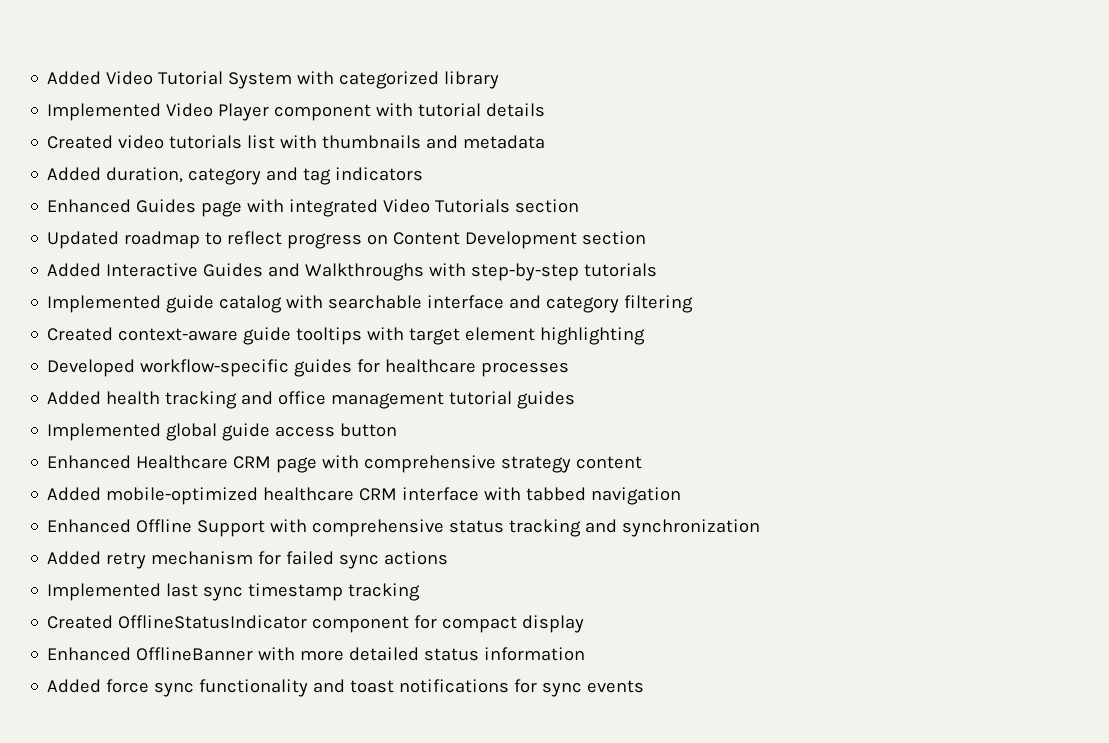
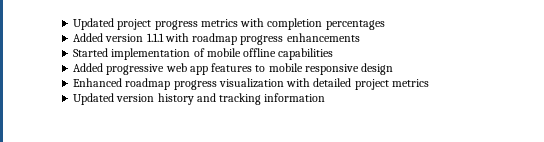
[47,71,500,89] [47,103,546,121] [47,135,546,149] [47,167,424,185] [47,199,580,217] [47,231,647,249] [47,263,658,281] [47,295,694,313] [47,327,646,345] [47,359,570,377] [47,391,576,409] [47,423,398,441] [47,455,643,473] [47,487,682,505] [47,519,761,537] [47,551,449,569] [47,583,421,601] [47,615,585,633] [47,647,586,661] [47,679,645,697] Added Video Tutorial System with categorized library // Implemented Video Player component with tutorial details // Created video tutorials list with thumbnails and metadata // Added duration, category and tag indicators // Enhanced Guides page with integrated Video Tutorials section // Updated roadmap to reflect progress on Content Development section // Added Interactive Guides and Walkthroughs with step-by-step tutorials // Implemented guide catalog with searchable interface and category filtering // Created context-aware guide tooltips with target element highlighting // Developed workflow-specific guides for healthcare processes // Added health tracking and office management tutorial guides // Implemented global guide access button // Enhanced Healthcare CRM page with comprehensive strategy content // Added mobile-optimized healthcare CRM interface with tabbed navigation // Enhanced Offline Support with comprehensive status tracking and synchronization // Added retry mechanism for failed sync actions // Implemented last sync timestamp tracking // Created OfflineStatusIndicator component for compact display // Enhanced OfflineBanner with more detailed status information // Added force sync functionality and toast notifications for sync events -> [73,18,385,30] [73,33,360,45] [73,48,334,60] [73,63,394,75] [73,78,429,90] [73,93,326,105] Updated project progress metrics with completion percentages // Added version 1.1.1 with roadmap progress enhancements // Started implementation of mobile offline capabilities // Added progressive web app features to mobile responsive design // Enhanced roadmap progress visualization with detailed project metrics // Updated version history and tracking information

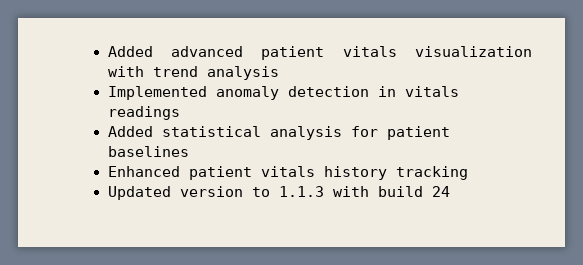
[73,18,385,30] [73,33,360,45] [73,48,334,60] [73,63,394,75] [73,78,429,90] [73,93,326,105] Updated project progress metrics with completion percentages // Added version 1.1.1 with roadmap progress enhancements // Started implementation of mobile offline capabilities // Added progressive web app features to mobile responsive design // Enhanced roadmap progress visualization with detailed project metrics // Updated version history and tracking information -> [107,46,532,60] [107,66,279,80] [107,86,459,100] [107,106,180,120] [107,126,450,140] [107,146,189,157] [107,166,468,180] [107,186,450,200] Added advanced patient vitals visualization with trend analysis // Implemented anomaly detection in vitals readings // Added statistical analysis for patient baselines // Enhanced patient vitals history tracking // Updated version to 1.1.3 with build 24

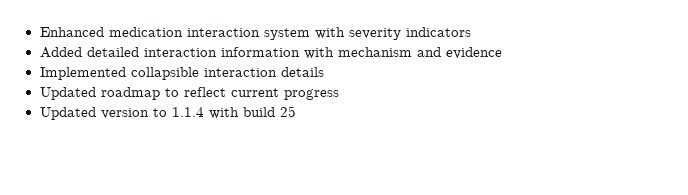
[107,46,532,60] [107,66,279,80] [107,86,459,100] [107,106,180,120] [107,126,450,140] [107,146,189,157] [107,166,468,180] Added advanced patient vitals visualization with trend analysis // Implemented anomaly detection in vitals readings // Added statistical analysis for patient baselines // Enhanced patient vitals history tracking -> [39,27,471,40] [39,47,502,59] [39,67,324,80] [39,87,339,100] Enhanced medication interaction system with severity indicators // Added detailed interaction information with mechanism and evidence // Implemented collapsible interaction details // Updated roadmap to reflect current progress
[278,186,324,197] 1.1.3 -> [171,107,204,117] 1.1.4
[431,186,450,197] 24 -> [279,106,296,117] 25

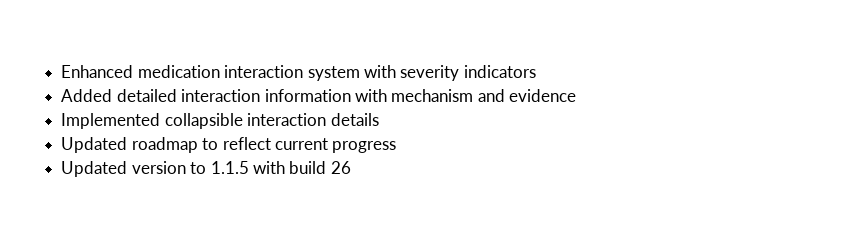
[171,107,204,117] 1.1.4 -> [210,161,249,174] 1.1.5
[279,106,296,117] 25 -> [330,161,351,174] 26

